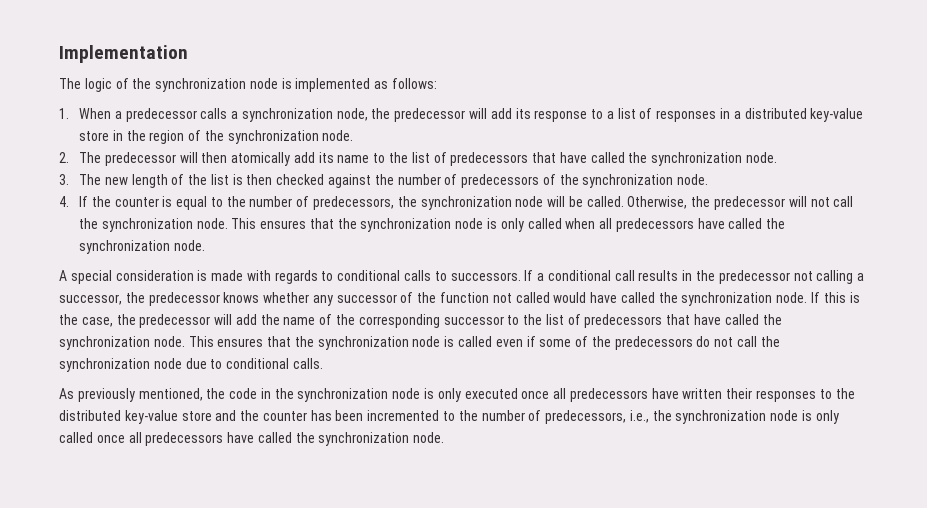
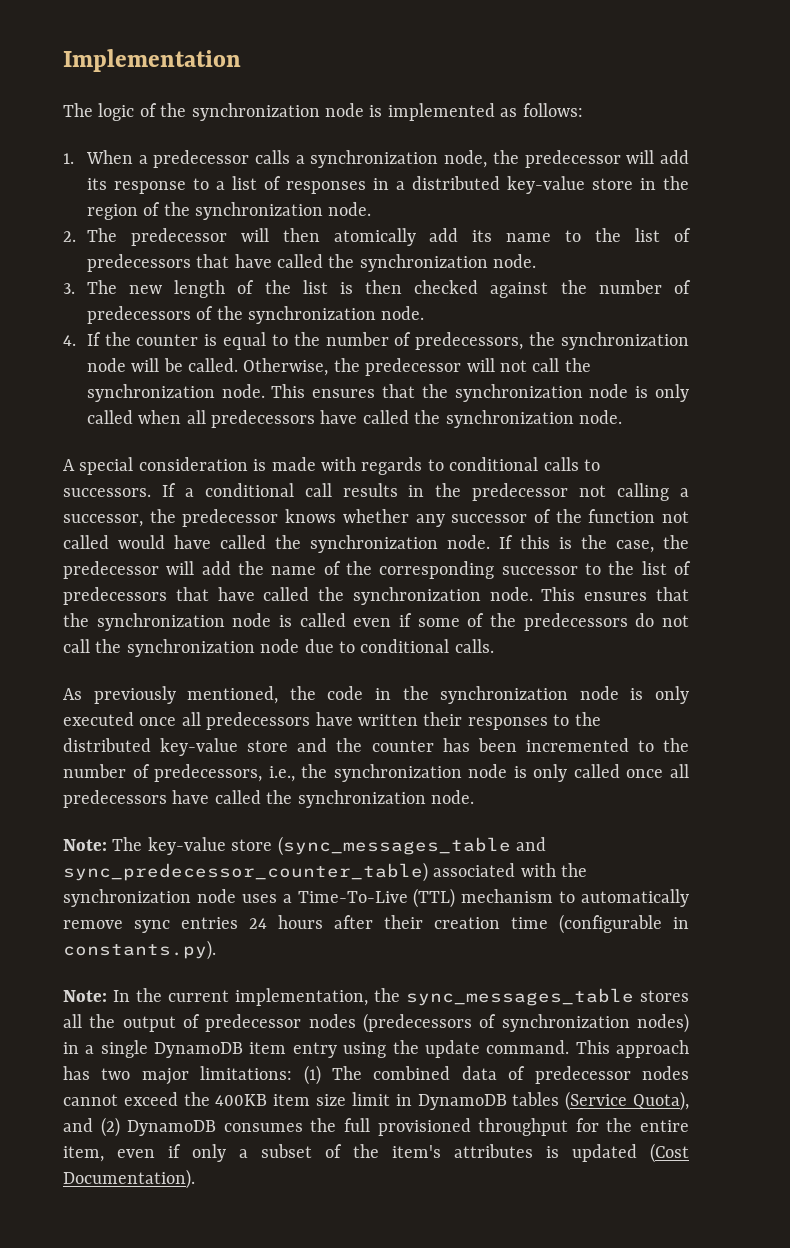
(445, 437) none -> [63,836,546,856] [63,862,588,882] [63,888,689,908] [63,914,689,934] [63,940,216,960] [63,988,689,1006] [63,1013,689,1033] [63,1040,690,1058] [63,1065,689,1085] [63,1091,689,1111] [63,1117,690,1137] [63,1143,689,1163] [63,1169,195,1189] // Note: The key-value store (sync_messages_table and sync_predecessor_counter_table) associated with the synchronization node uses a Time-To-Live (TTL) mechanism to automatically remove sync entries 24 hours after their creation time (configurable in constants.py). // Note: In the current implementation, the sync_messages_table stores all the output of predecessor nodes (predecessors of synchronization nodes) in a single DynamoDB item entry using the update command. This approach has two major limitations: (1) The combined data of predecessor nodes cannot exceed the 400KB item size limit in DynamoDB tables (Service Quota), and (2) DynamoDB consumes the full provisioned throughput for the entire item, even if only a subset of the item's attributes is updated (Cost Documentation).

